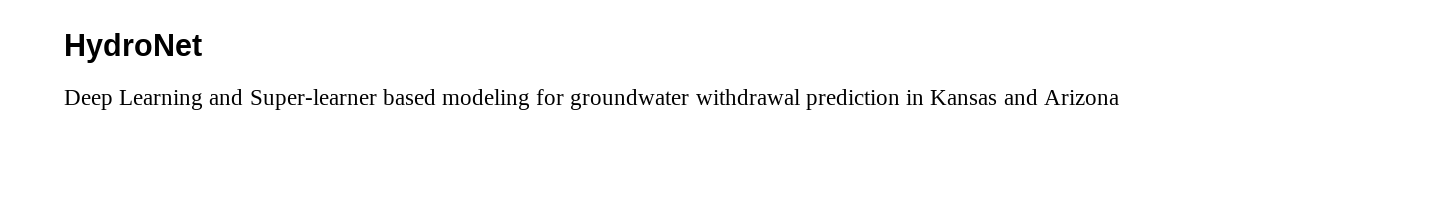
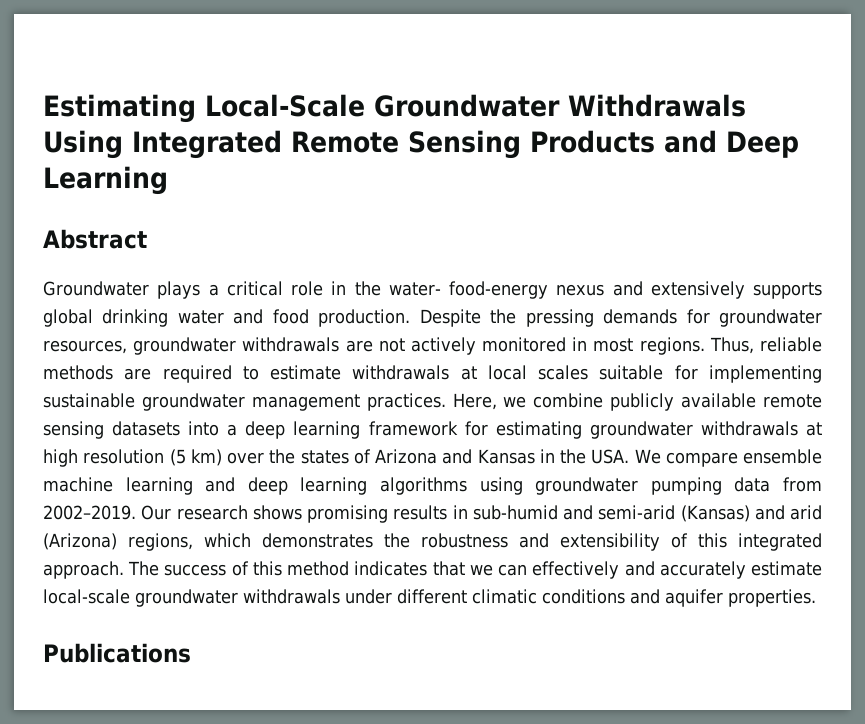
[64,33,202,63] [64,89,1119,110] HydroNet // Deep Learning and Super-learner based modeling for groundwater withdrawal prediction in Kansas and Arizona -> [43,94,746,123] [43,130,799,159] [43,166,168,195] [43,229,147,249] [43,281,823,299] [43,309,822,327] [43,337,822,355] [43,365,822,383] [43,393,823,411] [43,421,823,439] [43,449,822,467] [43,477,823,495] [43,505,822,523] [43,533,822,551] [43,561,823,579] [43,589,816,607] [43,643,191,663] Estimating Local-Scale Groundwater Withdrawals Using Integrated Remote Sensing Products and Deep Learning // Abstract // Groundwater plays a critical role in the water- food-energy nexus and extensively supports global drinking water and food production. Despite the pressing demands for groundwater resources, groundwater withdrawals are not actively monitored in most regions. Thus, reliable methods are required to estimate withdrawals at local scales suitable for implementing sustainable groundwater management practices. Here, we combine publicly available remote sensing datasets into a deep learning framework for estimating groundwater withdrawals at high resolution (5 km) over the states of Arizona and Kansas in the USA. We compare ensemble machine learning and deep learning algorithms using groundwater pumping data from 2002–2019. Our research shows promising results in sub-humid and semi-arid (Kansas) and arid (Arizona) regions, which demonstrates the robustness and extensibility of this integrated approach. The success of this method indicates that we can effectively and accurately estimate local-scale groundwater withdrawals under different climatic conditions and aquifer properties. // Publications

